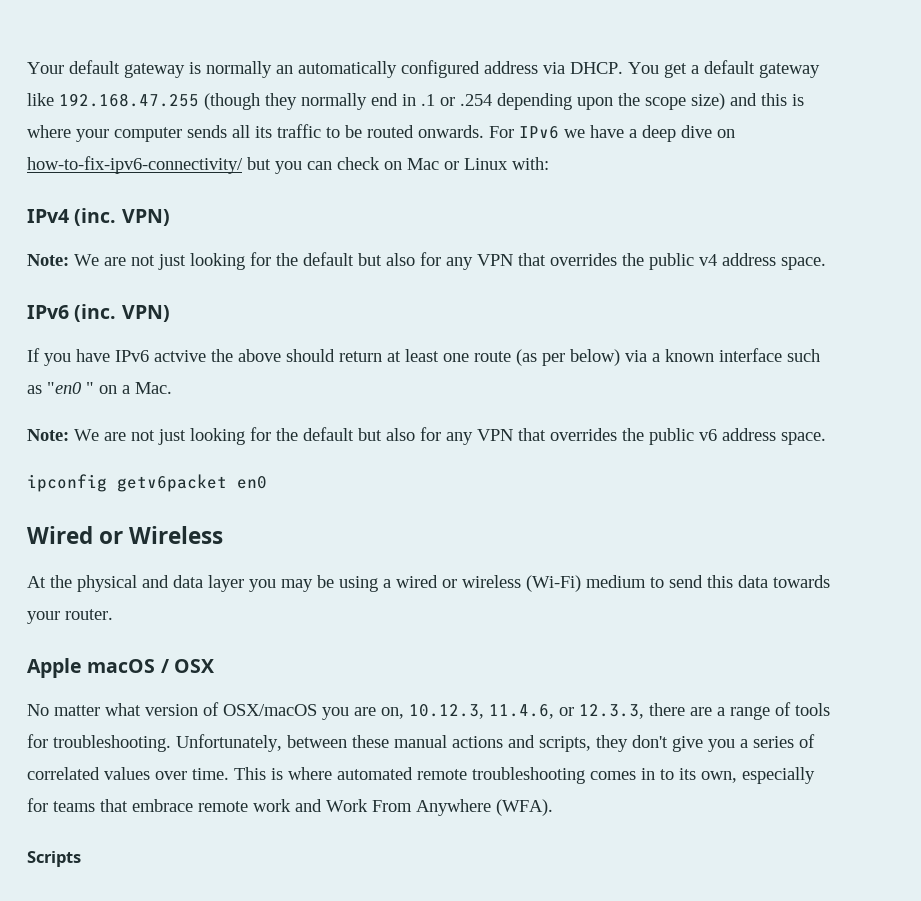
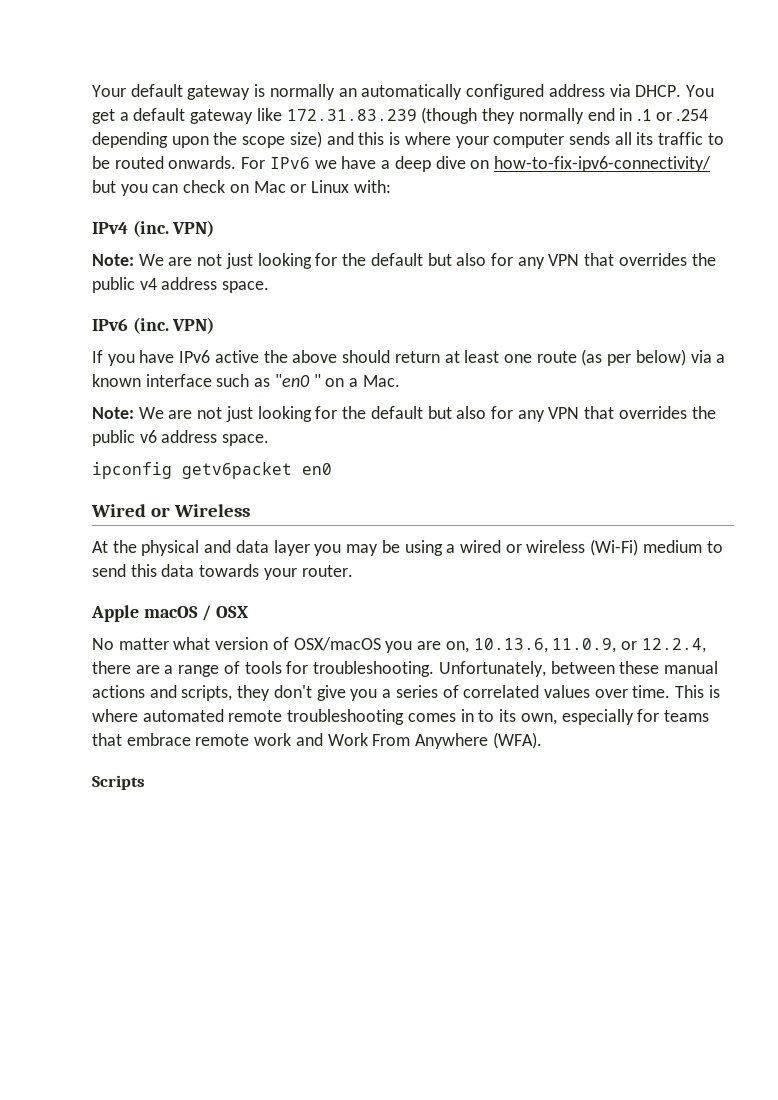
[59,93,199,107] 192.168.47.255 -> [286,109,417,121] 172.31.83.239
[154,350,206,362] actvive -> [214,350,259,363] active
[409,704,644,719] 10.12.3, 11.4.6, or 12.3.3, -> [473,638,706,653] 10.13.6, 11.0.9, or 12.2.4,

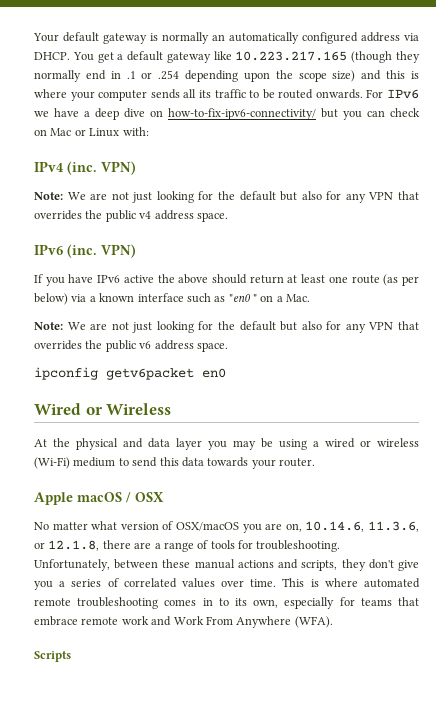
[286,109,417,121] 172.31.83.239 -> [235,51,348,61] 10.223.217.165
[473,638,706,653] 10.13.6, 11.0.9, or 12.2.4, -> [305,521,419,532] [34,540,100,551] 10.14.6, 11.3.6, or 12.1.8,

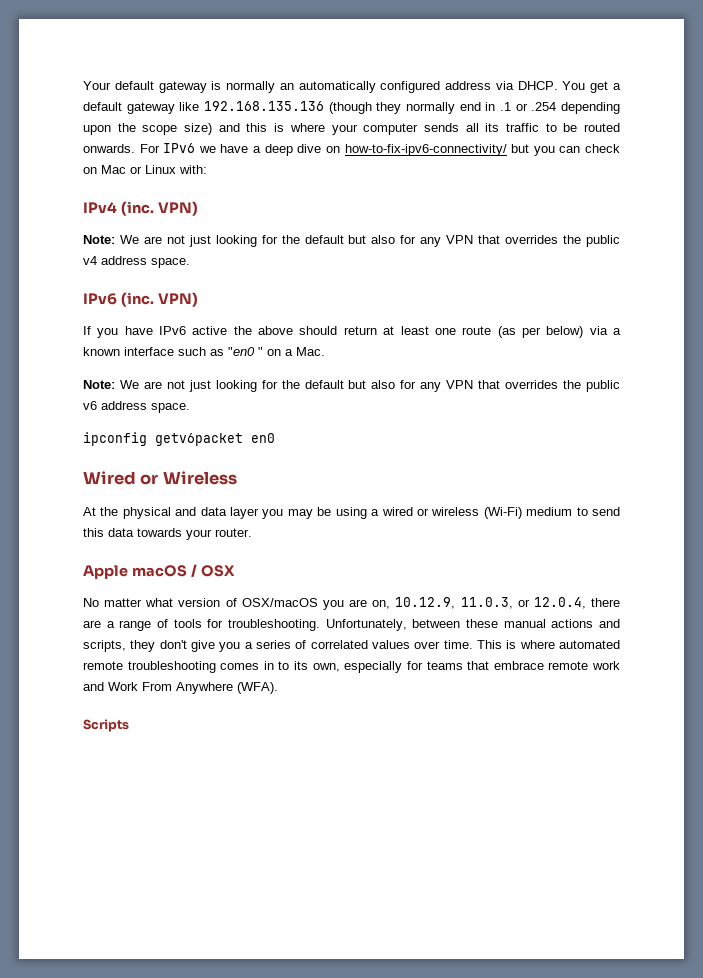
[235,51,348,61] 10.223.217.165 -> [204,101,324,111] 192.168.135.136
[305,521,419,532] [34,540,100,551] 10.14.6, 11.3.6, or 12.1.8, -> [395,597,586,609] 10.12.9, 11.0.3, or 12.0.4,

